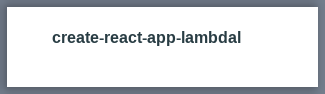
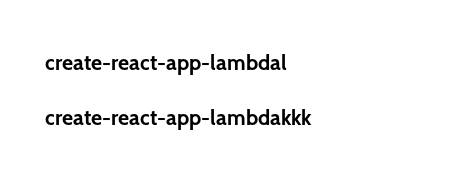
(241, 38) none -> [45,109,312,130] // create-react-app-lambdakkk

